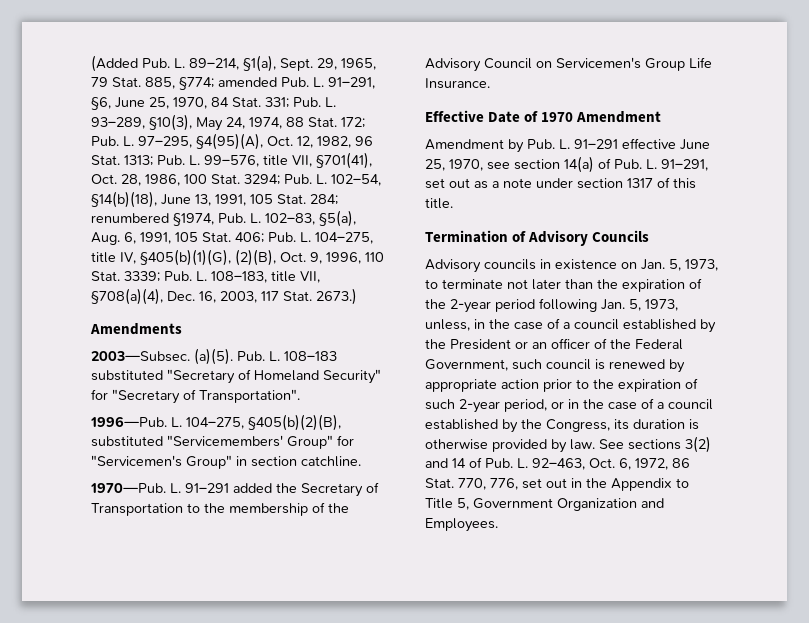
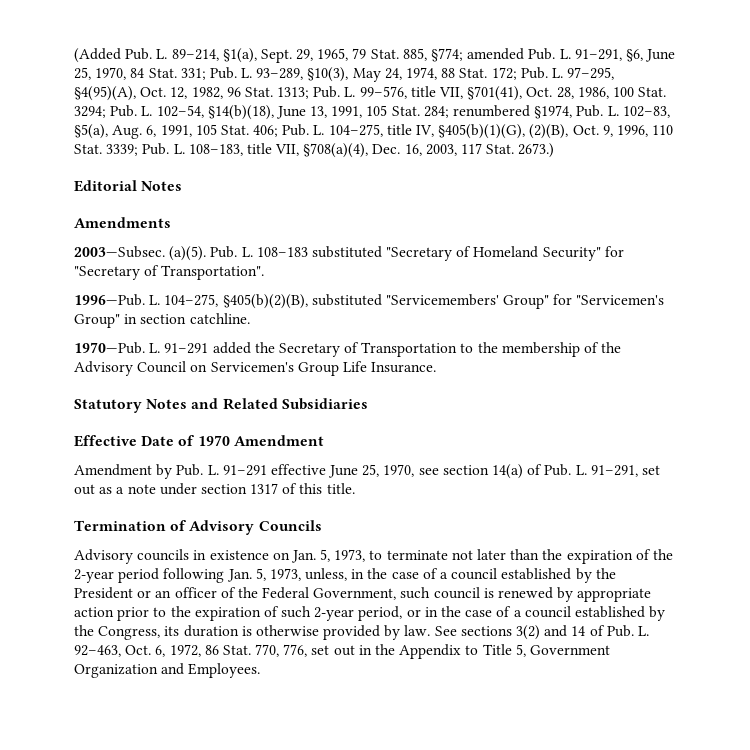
(357, 296) none -> [74,180,183,192] // Editorial Notes
(490, 83) none -> [74,398,368,413] // Statutory Notes and Related Subsidiaries

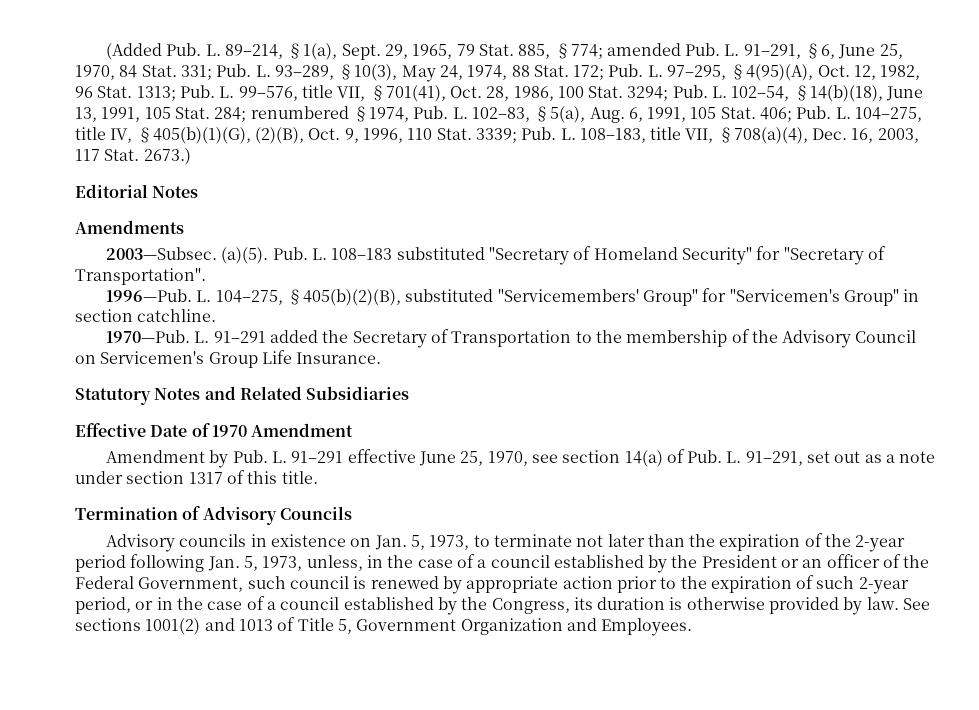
[516,625,649,640] [74,644,479,659] 3(2) and 14 of Pub. L. 92–463, Oct. 6, 1972, 86 Stat. 770, 776, set out in the Appendix to -> [145,617,296,635] 1001(2) and 1013 of

